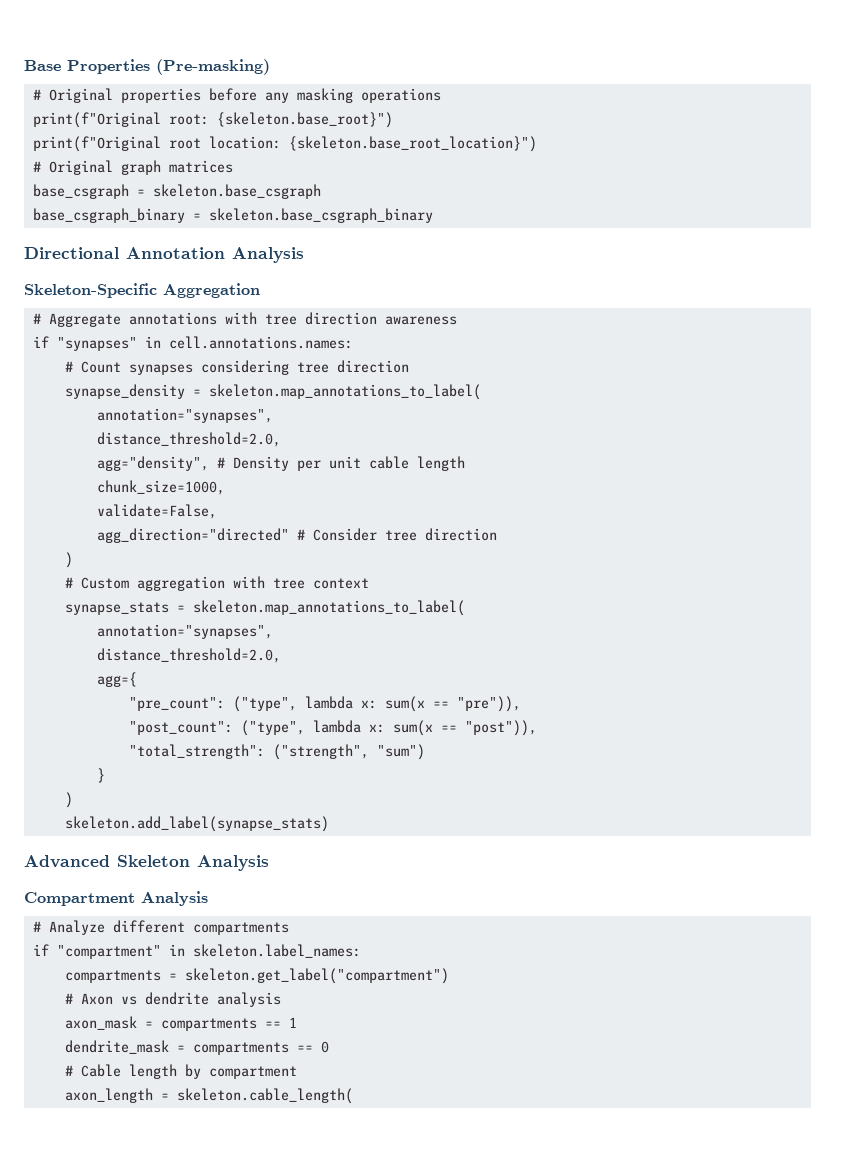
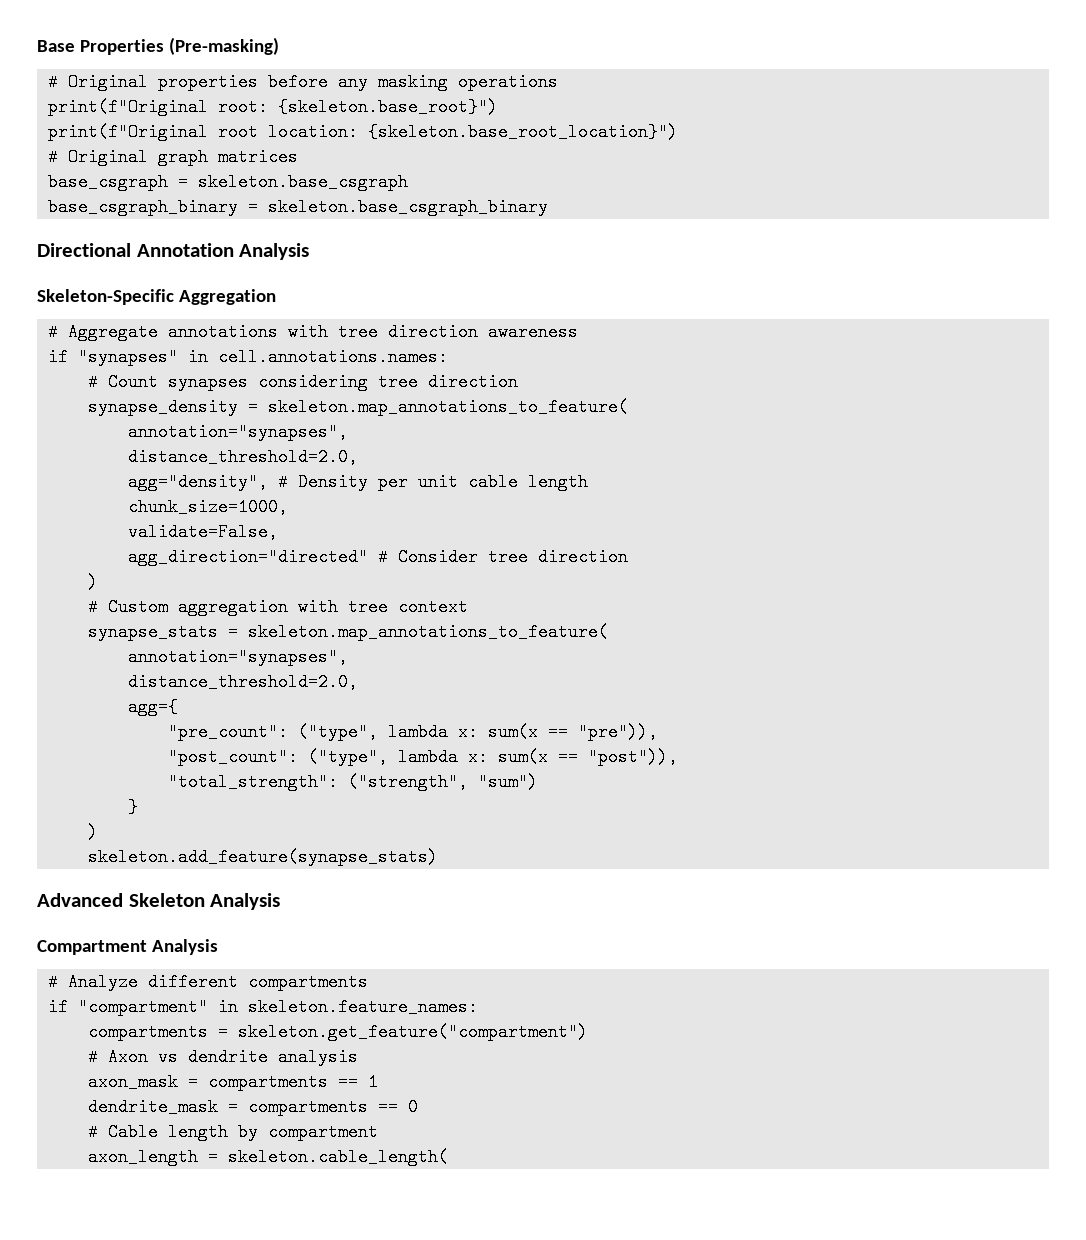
[208,384,481,400] skeleton.map_annotations_to_label( -> [267,398,628,416] skeleton.map_annotations_to_feature(
[192,600,465,616] skeleton.map_annotations_to_label( -> [247,623,608,641] skeleton.map_annotations_to_feature(
[64,816,329,832] skeleton.add_label(synapse_stats) -> [87,848,438,866] skeleton.add_feature(synapse_stats)
[192,944,361,958] skeleton.label_names: -> [247,998,478,1016] skeleton.feature_names:
[184,968,449,984] skeleton.get_label("compartment") -> [237,1023,588,1041] skeleton.get_feature("compartment")

